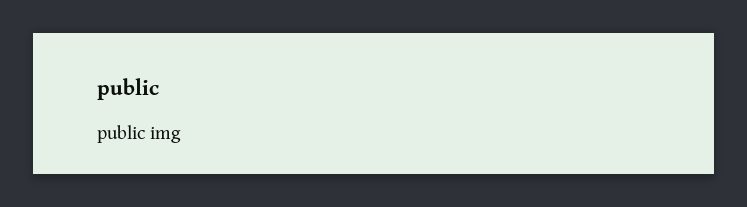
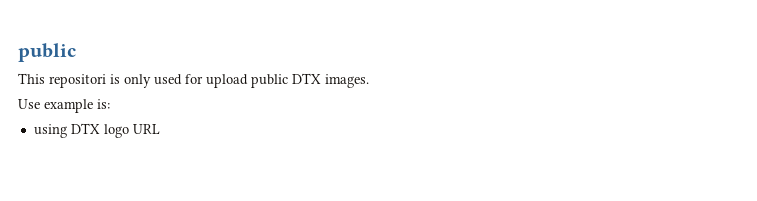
[97,125,181,143] public img -> [18,73,369,88] [18,99,110,113] [33,123,160,138] This repositori is only used for upload public DTX images. // Use example is: // using DTX logo URL

